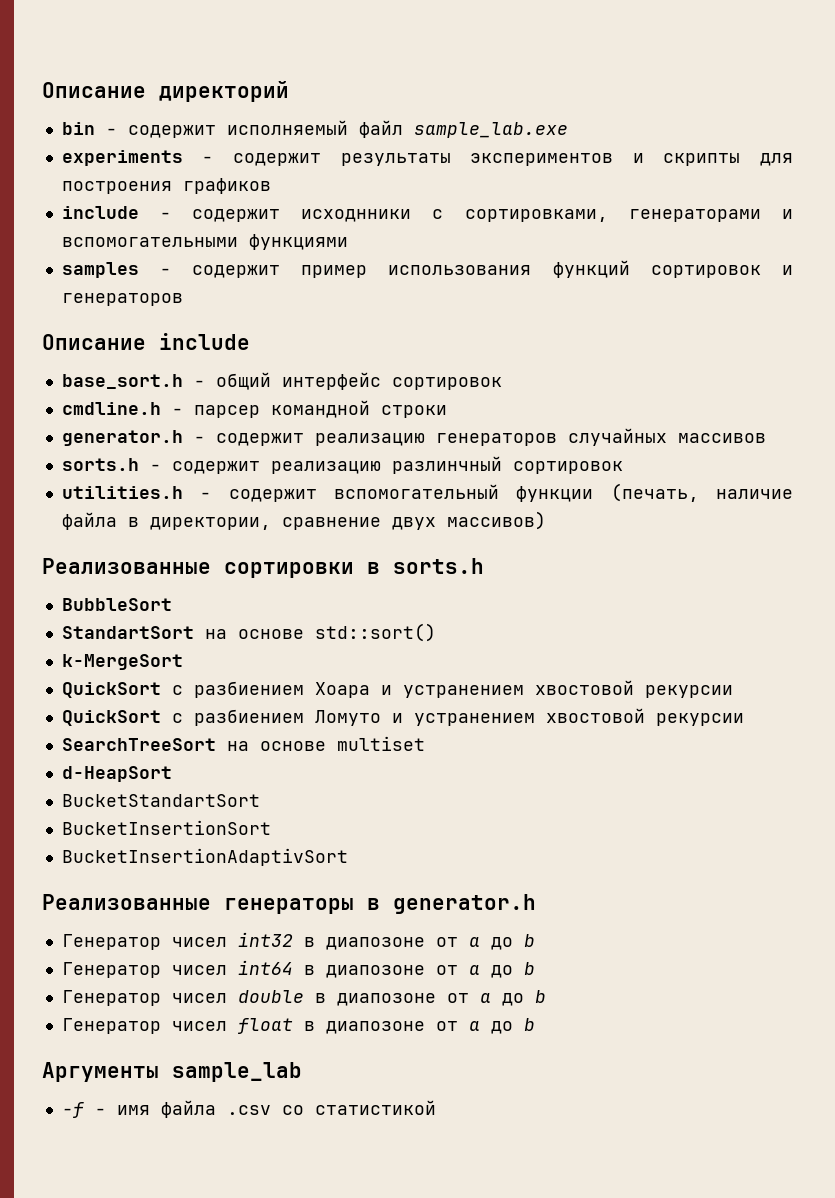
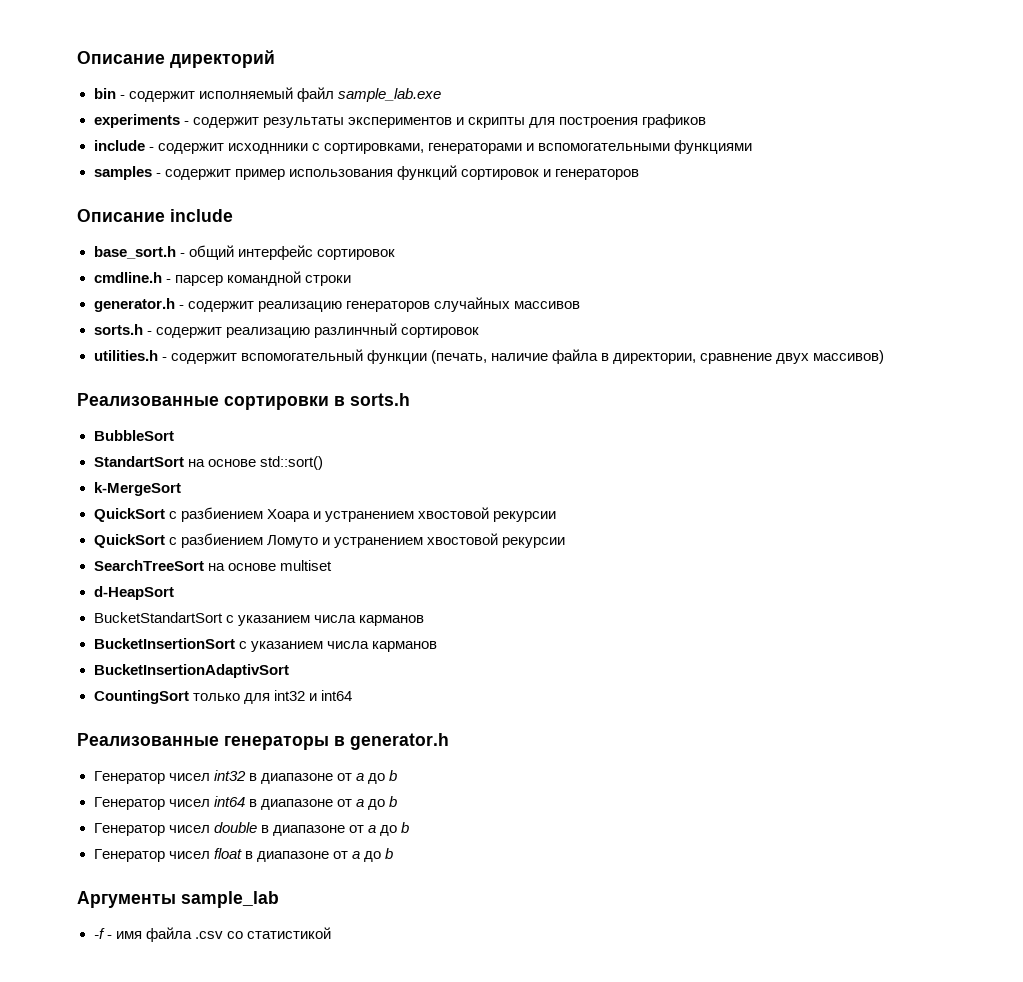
[61,820,271,835] [61,848,348,866] // BucketInsertionSort // BucketInsertionAdaptivSort -> [225,615,424,626] [93,638,437,652] [93,664,289,678] [93,690,352,704] с указанием числа карманов // BucketInsertionSort с указанием числа карманов // BucketInsertionAdaptivSort // CountingSort только для int32 и int64
[325,937,425,950] диапозоне -> [260,773,333,784] диапазоне
[325,965,425,978] диапозоне -> [260,799,333,810] диапазоне
[336,993,436,1006] диапозоне -> [272,825,345,836] диапазоне
[325,1021,425,1034] диапозоне -> [256,851,329,862] диапазоне

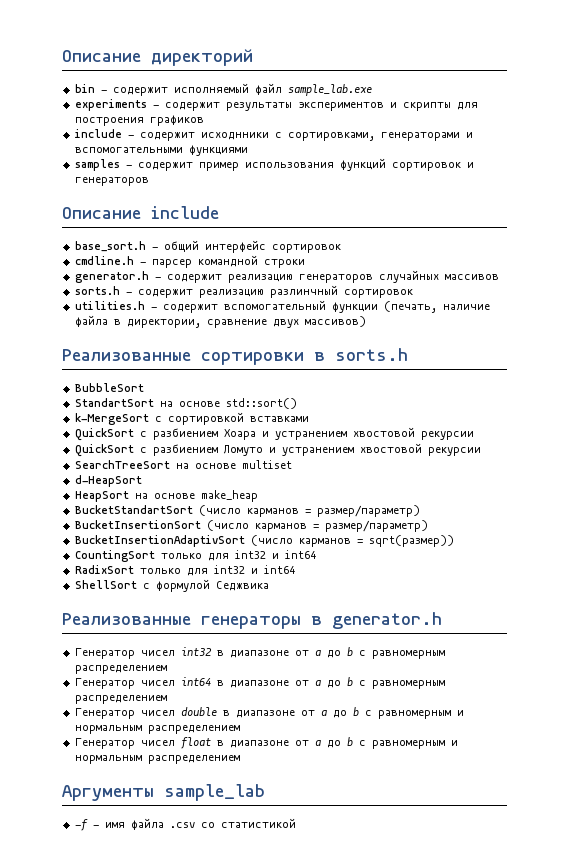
(181, 489) none -> [154,412,309,425] с сортировкой вставками
[93,612,424,626] BucketStandartSort с указанием числа карманов -> [74,490,258,502] [74,505,420,517] HeapSort на основе make_heap // BucketStandartSort (число карманов = размер/параметр)
[238,641,437,652] с указанием числа карманов -> [206,520,428,532] (число карманов = размер/параметр)
(289, 671) none -> [250,535,454,547] (число карманов = sqrt(размер))
(352, 695) none -> [74,565,295,576] [74,579,269,592] // RadixSort только для int32 и int64 // ShellSort с формулой Седжвика
(397, 775) none -> [358,650,445,659] [74,665,167,674] с равномерным распределением
(397, 801) none -> [358,680,445,689] [74,695,167,704] с равномерным распределением
(409, 827) none -> [364,710,464,719] [74,725,240,734] с равномерным и нормальным распределением
(393, 853) none -> [358,740,458,749] [74,755,240,764] с равномерным и нормальным распределением

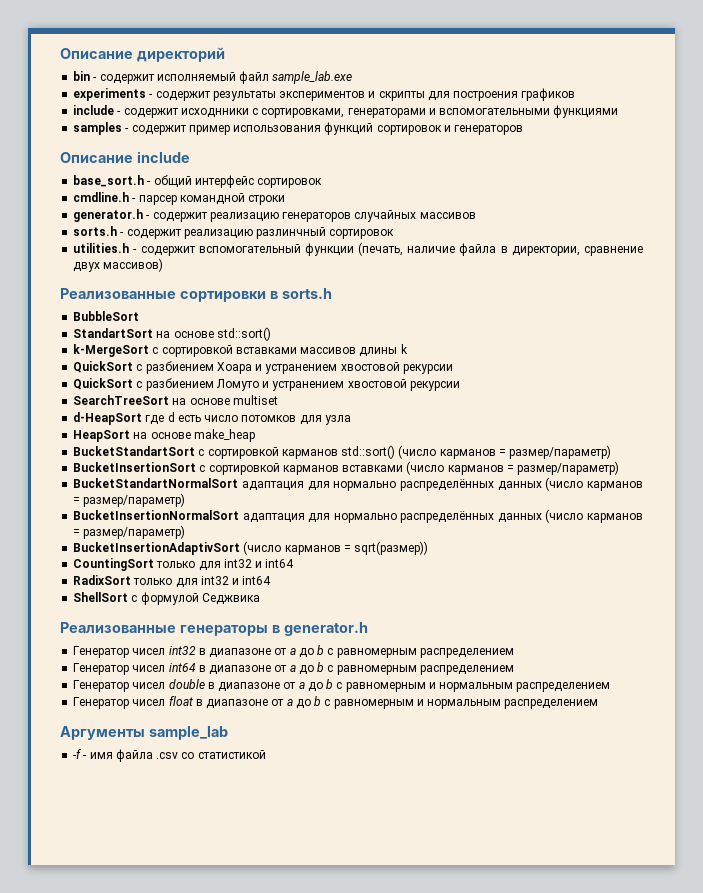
(309, 419) none -> [300,344,408,357] массивов длины k
(142, 481) none -> [145,412,351,425] где d есть число потомков для узла
(193, 509) none -> [198,445,396,459] с сортировкой карманов std::sort()
(201, 524) none -> [199,461,620,475] [73,477,644,491] [73,493,186,507] [73,510,542,523] с сортировкой карманов вставками (число карманов = размер/параметр) // BucketStandartNormalSort адаптация для нормально распределённых данных (число карманов = размер/параметр) // BucketInsertionNormalSort адаптация для нормально распределённых данных

